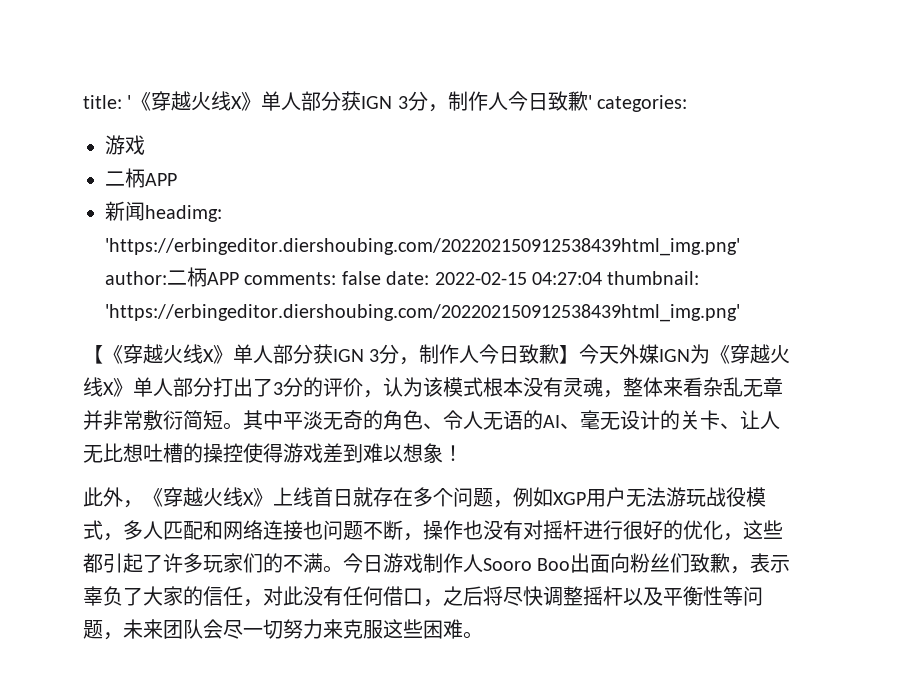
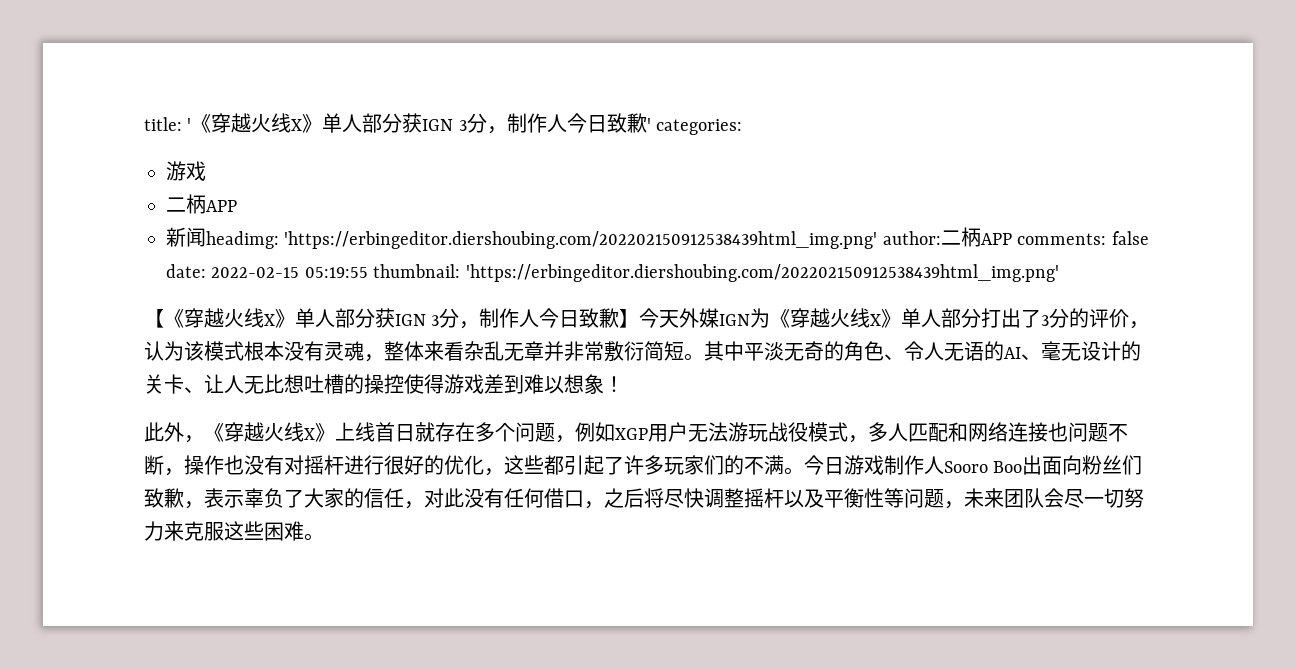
[532,272,602,285] 04:27:04 -> [304,267,368,278] 05:19:55

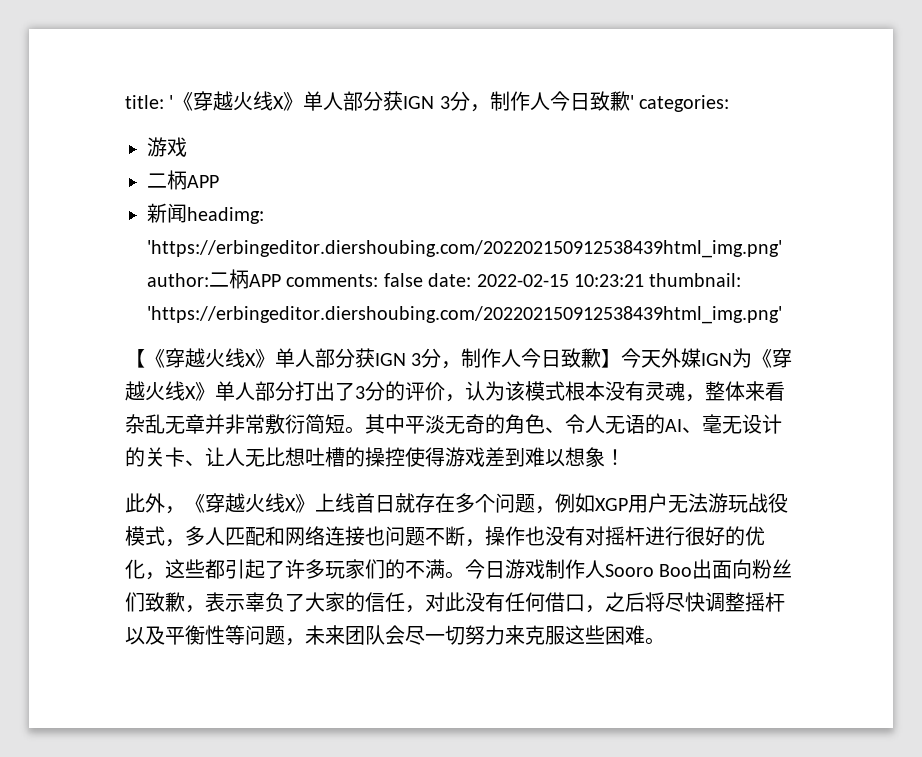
[304,267,368,278] 05:19:55 -> [574,274,644,287] 10:23:21

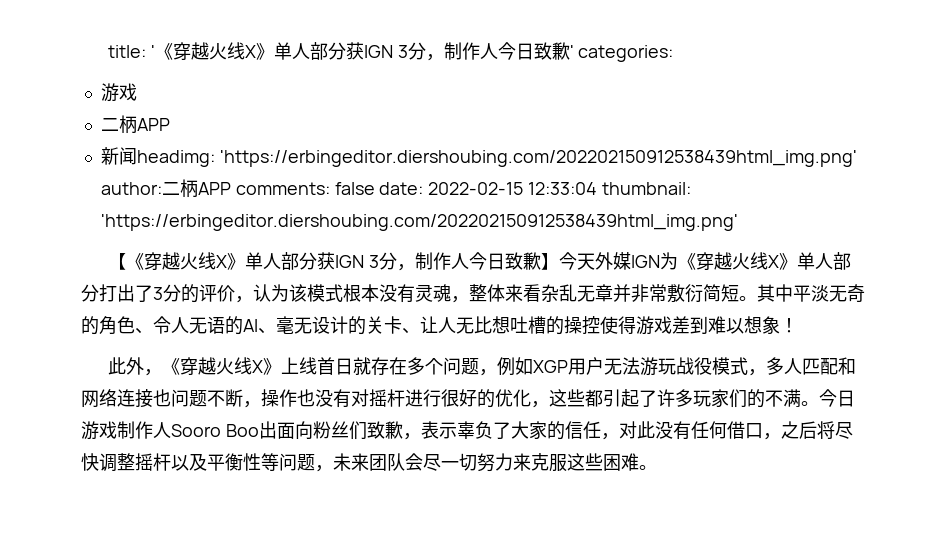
[574,274,644,287] 10:23:21 -> [528,182,598,195] 12:33:04

